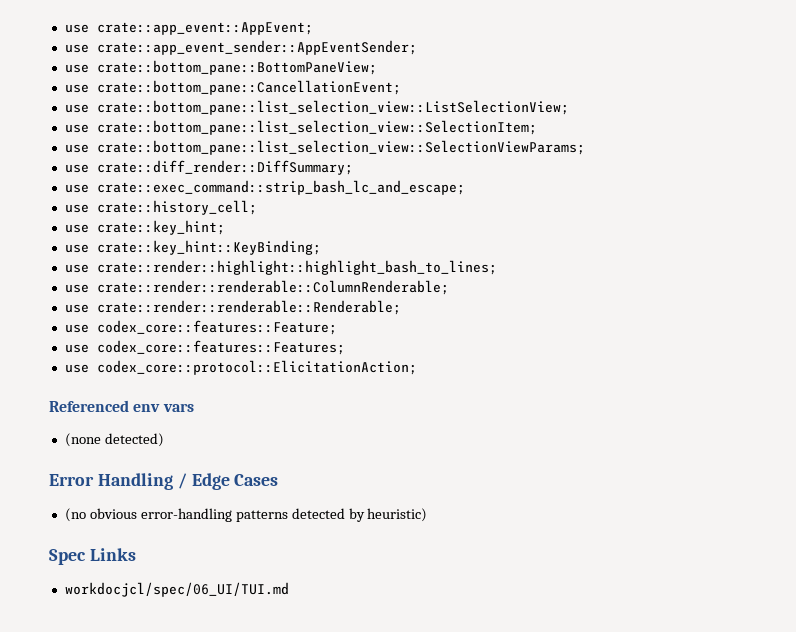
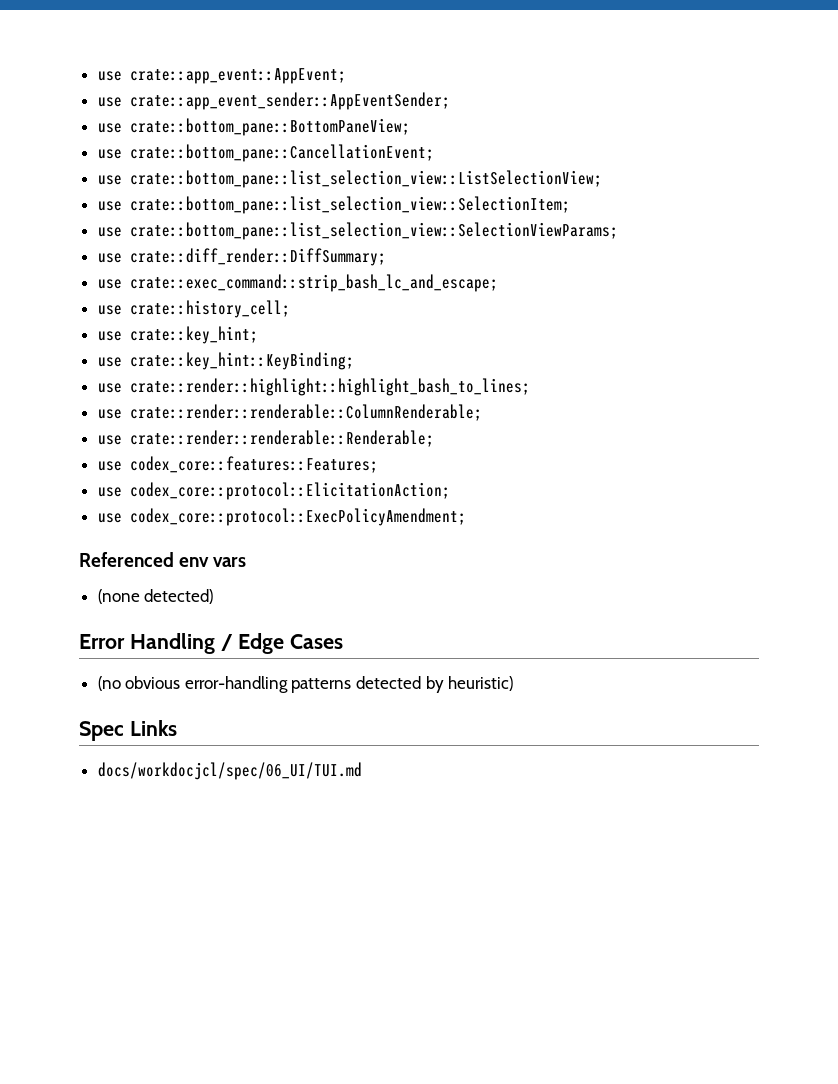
[64,320,337,335] // use codex_core::features::Feature; -> (434, 438) none
(417, 367) none -> [97,508,466,526] // use codex_core::protocol::ExecPolicyAmendment;
[64,582,289,597] workdocjcl/spec/06_UI/TUI.md -> [97,762,362,780] docs/workdocjcl/spec/06_UI/TUI.md

